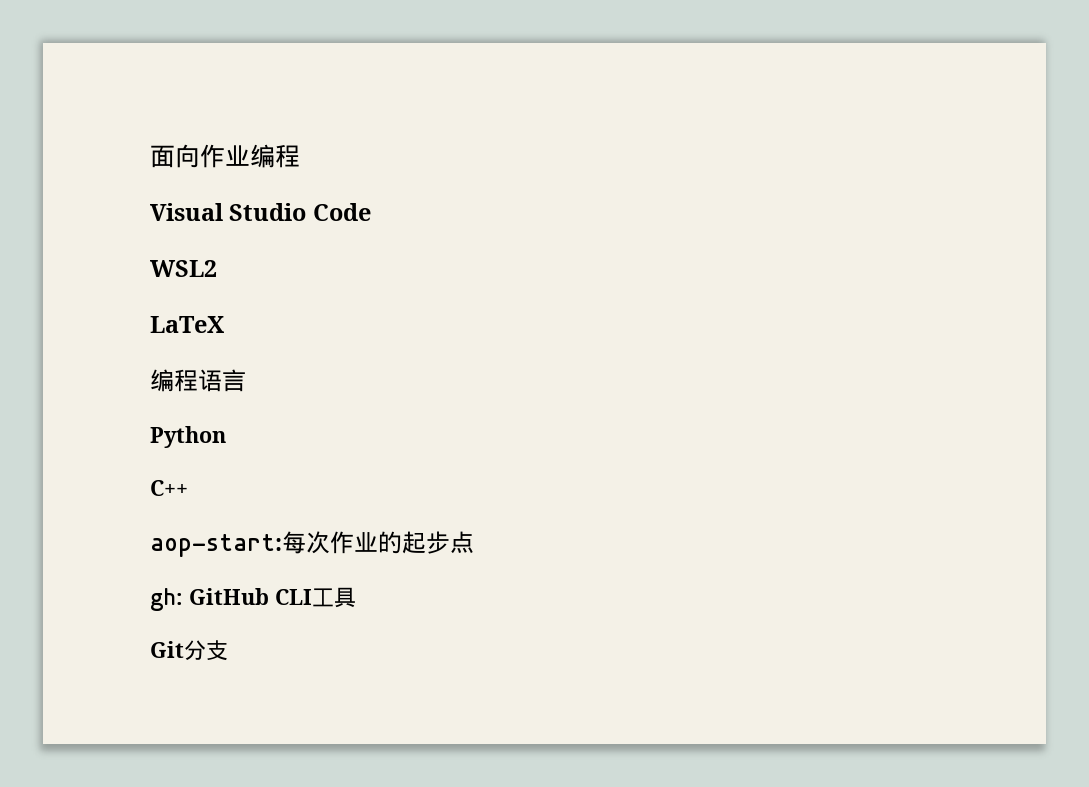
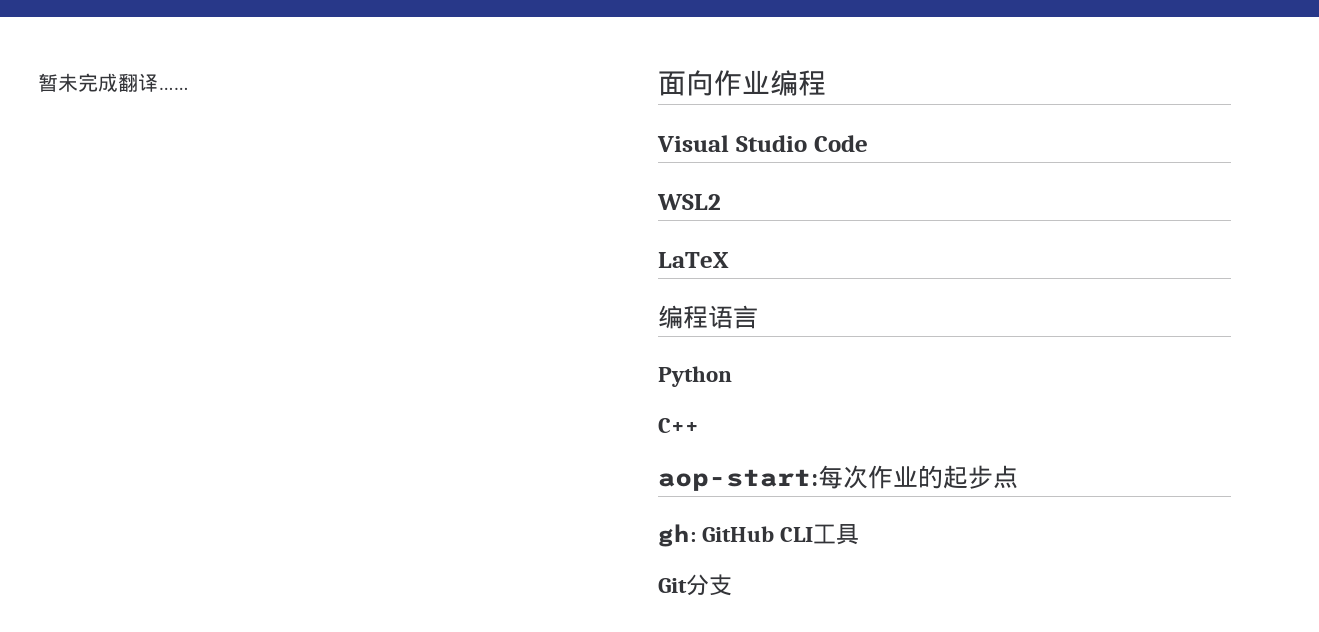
(150, 156) none -> [38,73,188,92] 暂未完成翻译…… //

